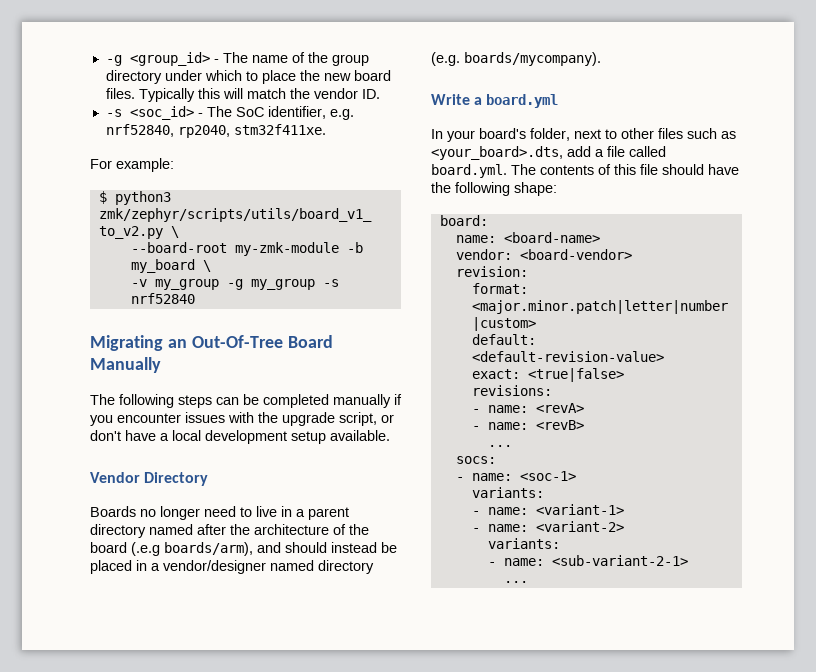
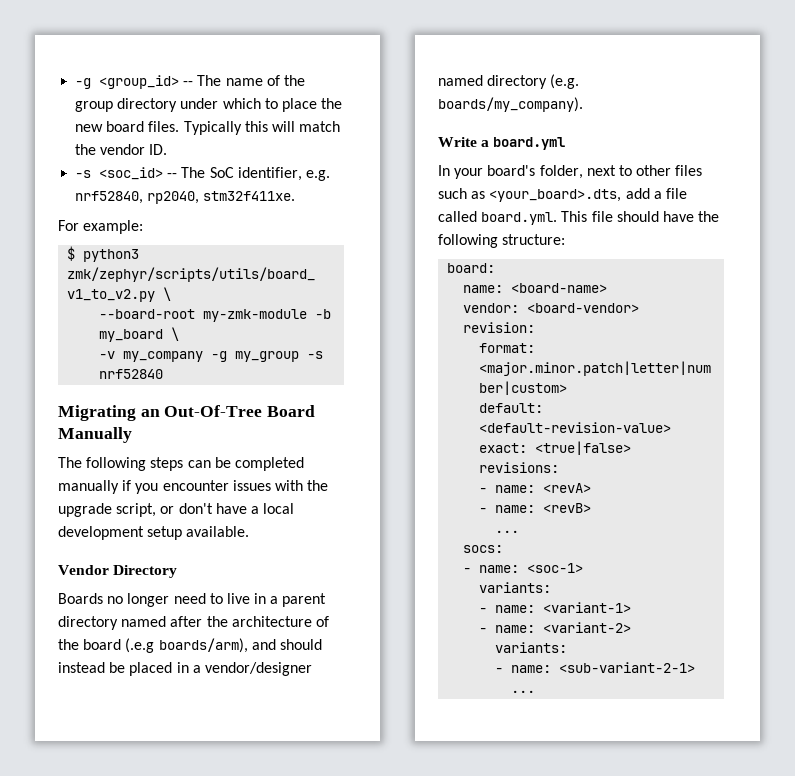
[213,59,219,63] - -> [183,81,194,86] --
[197,113,203,117] - -> [167,173,178,178] --
[154,279,219,290] my_group -> [123,351,204,362] my_company
[464,52,601,66] boards/mycompany). -> [438,97,583,112] boards/my_company).
[511,164,636,175] The contents of this -> [561,211,588,222] This
[514,182,557,196] shape: -> [502,234,566,245] structure:

